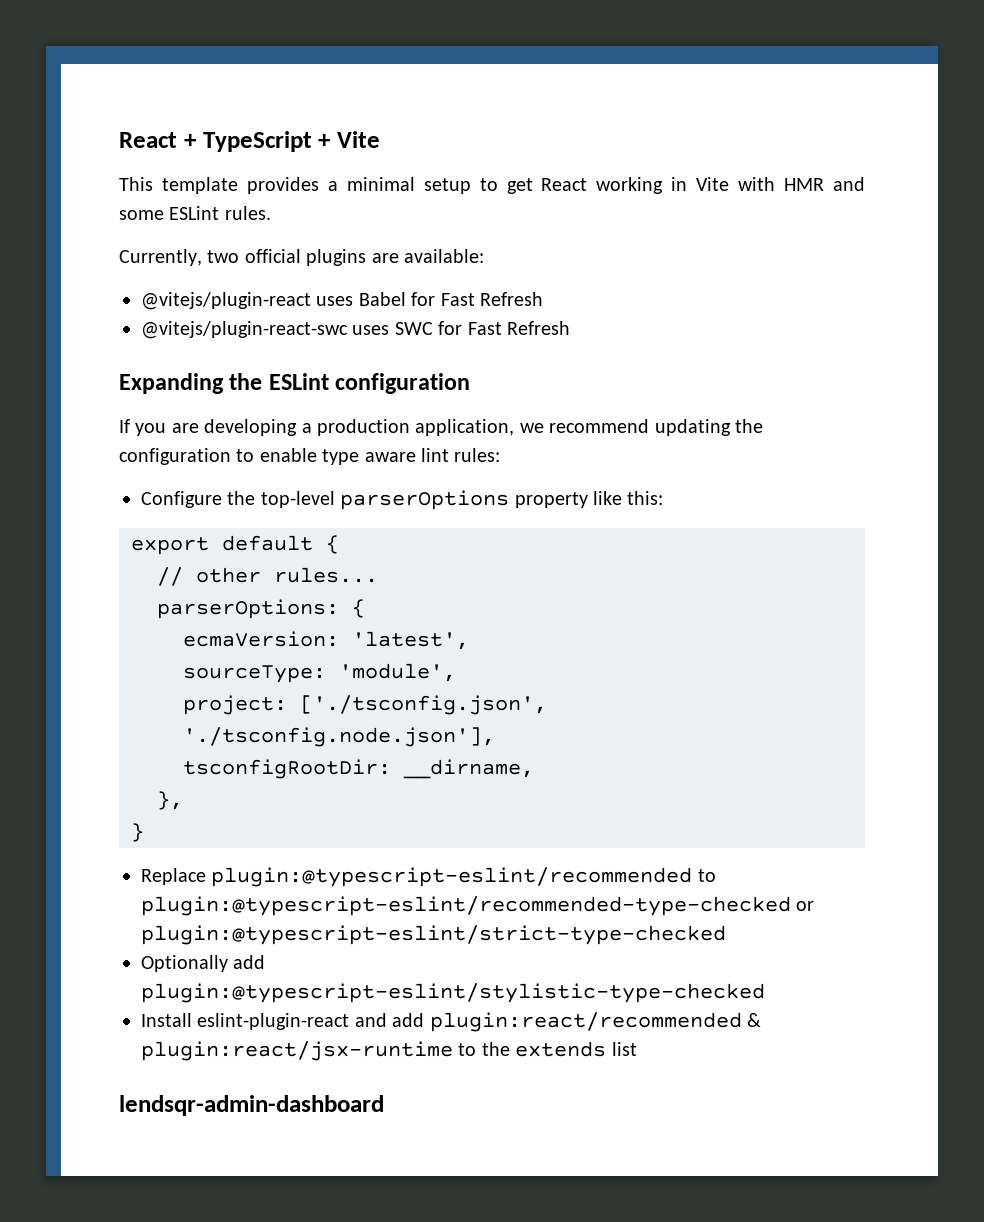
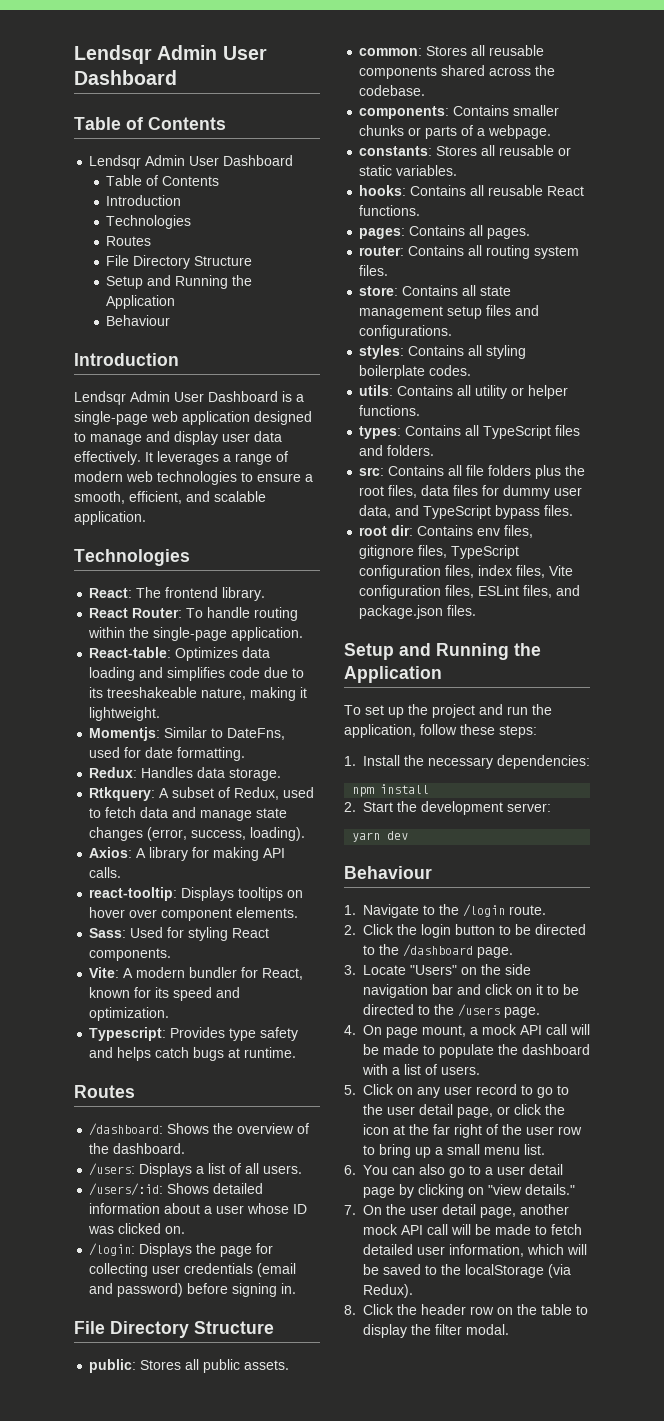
[119,131,380,152] [119,177,866,194] [119,206,271,220] [119,249,484,266] [141,292,543,310] [141,321,570,339] [119,373,471,394] [119,419,763,436] [119,448,501,465] [141,490,664,510] [131,535,339,555] [157,567,378,586] [157,599,365,619] [183,631,469,650] [183,663,456,683] [183,695,547,715] [183,727,495,747] [183,759,534,779] [157,791,183,810] [131,823,144,842] [141,867,716,887] [141,896,815,916] [141,925,726,945] [141,955,266,972] [141,983,765,1003] [141,1012,761,1032] [141,1041,637,1061] [119,1095,384,1116] React + TypeScript + Vite // This template provides a minimal setup to get React working in Vite with HMR and some ESLint rules. // Currently, two official plugins are available: // @vitejs/plugin-react uses Babel for Fast Refresh // @vitejs/plugin-react-swc uses SWC for Fast Refresh // Expanding the ESLint configuration // If you are developing a production application, we recommend updating the configuration to enable type aware lint rules: // Configure the top-level parserOptions property like this: // export default { // // other rules... // parserOptions: { // ecmaVersion: 'latest', // sourceType: 'module', // project: ['./tsconfig.json', './tsconfig.node.json'], // tsconfigRootDir: __dirname, // }, // } // Replace plugin:@typescript-eslint/recommended to plugin:@typescript-eslint/recommended-type-checked or plugin:@typescript-eslint/strict-type-checked // Optionally add plugin:@typescript-eslint/stylistic-type-checked // Install eslint-plugin-react and add plugin:react/recommended & plugin:react/jsx-runtime to the extends list // lendsqr-admin-dashboard -> [74,45,267,64] [74,70,177,85] [74,117,226,130] [89,155,294,169] [106,175,220,186] [106,195,182,206] [106,215,192,229] [106,236,152,246] [106,255,253,269] [106,275,253,289] [106,295,176,309] [106,315,171,326] [74,353,179,366] [74,391,304,405] [74,411,312,425] [74,431,282,445] [74,451,288,465] [74,471,313,485] [74,491,266,504] [74,511,146,525] [74,549,190,566] [89,587,266,601] [89,607,299,621] [88,627,304,641] [89,647,271,661] [89,667,305,681] [89,687,308,701] [89,707,161,721] [89,727,286,741] [89,747,246,761] [89,767,282,781] [89,787,315,801] [89,807,288,821] [89,827,306,841] [89,847,286,861] [89,867,122,878] [89,887,304,901] [89,907,299,921] [89,927,270,941] [89,948,172,961] [89,967,304,980] [89,987,241,1001] [89,1007,170,1021] [89,1027,299,1041] [89,1047,297,1061] [74,1085,135,1098] [89,1123,310,1136] [89,1143,186,1154] [89,1163,303,1177] [89,1183,264,1196] [89,1203,308,1214] [88,1223,186,1234] [89,1243,274,1257] [89,1263,297,1277] [89,1283,297,1297] [74,1321,274,1338] [89,1359,290,1373] [359,45,545,56] [359,65,556,79] [359,85,426,96] [359,105,560,119] [359,125,552,139] [359,145,572,156] [359,165,458,176] [359,185,585,196] [359,205,421,216] [359,225,531,239] [359,245,580,259] [359,265,389,276] [359,285,512,296] [359,305,540,319] [359,325,453,339] [359,345,527,359] [359,365,472,379] [359,385,569,399] [359,405,421,416] [359,425,581,439] [359,445,435,456] [359,465,586,479] [359,485,583,499] [359,505,574,519] [359,525,534,538] [359,545,520,559] [359,565,574,579] [359,585,581,599] [359,605,477,619] [344,643,541,660] [344,666,442,683] [344,704,552,718] [344,724,537,738] [344,755,590,769] [352,784,430,797] [344,801,551,815] [352,831,409,842] [344,866,432,879] [344,904,546,918] [344,924,586,938] [363,944,513,958] [344,964,531,975] [363,984,579,998] [363,1004,540,1018] [344,1024,590,1038] [363,1044,590,1058] [362,1064,480,1075] [344,1084,569,1098] [363,1104,565,1118] [363,1124,582,1138] [363,1144,545,1158] [344,1164,563,1178] [363,1184,575,1198] [344,1204,569,1218] [363,1224,582,1235] [363,1244,587,1257] [363,1264,571,1278] [363,1284,413,1298] [344,1304,588,1315] [363,1324,509,1338] Lendsqr Admin User Dashboard // Table of Contents // Lendsqr Admin User Dashboard // Table of Contents // Introduction // Technologies // Routes // File Directory Structure // Setup and Running the Application // Behaviour // Introduction // Lendsqr Admin User Dashboard is a single-page web application designed to manage and display user data effectively. It leverages a range of modern web technologies to ensure a smooth, efficient, and scalable application. // Technologies // React: The frontend library. // React Router: To handle routing within the single-page application. // React-table: Optimizes data loading and simplifies code due to its treeshakeable nature, making it lightweight. // Momentjs: Similar to DateFns, used for date formatting. // Redux: Handles data storage. // Rtkquery: A subset of Redux, used to fetch data and manage state changes (error, success, loading). // Axios: A library for making API calls. // react-tooltip: Displays tooltips on hover over component elements. // Sass: Used for styling React components. // Vite: A modern bundler for React, known for its speed and optimization. // Typescript: Provides type safety and helps catch bugs at runtime. // Routes // /dashboard: Shows the overview of the dashboard. // /users: Displays a list of all users. // /users/:id: Shows detailed information about a user whose ID was clicked on. // /login: Displays the page for collecting user credentials (email and password) before signing in. // File Directory Structure // public: Stores all public assets. // common: Stores all reusable components shared across the codebase. // components: Contains smaller chunks or parts of a webpage. // constants: Stores all reusable or static variables. // hooks: Contains all reusable React functions. // pages: Contains all pages. // router: Contains all routing system files. // store: Contains all state management setup files and configurations. // styles: Contains all styling boilerplate codes. // utils: Contains all utility or helper functions. // types: Contains all TypeScript files and folders. // src: Contains all file folders plus the root files, data files for dummy user data, and TypeScript bypass files. // root dir: Contains env files, gitignore files, TypeScript configuration files, index files, Vite configuration files, ESLint files, and package.json files. // Setup and Running the Application // To set up the project and run the application, follow these steps: // 1. Install the necessary dependencies: // npm install // 2. Start the development server: // yarn dev // Behaviour // 1. Navigate to the /login route. // 2. Click the login button to be directed to the /dashboard page. // 3. Locate "Users" on the side navigation bar and click on it to be directed to the /users page. // 4. On page mount, a mock API call will be made to populate the dashboard with a list of users. // 5. Click on any user record to go to the user detail page, or click the icon at the far right of the user row to bring up a small menu list. // 6. You can also go to a user detail page by clicking on "view details." // 7. On the user detail page, another mock API call will be made to fetch detailed user information, which will be saved to the localStorage (via Redux). // 8. Click the header row on the table to display the filter modal.

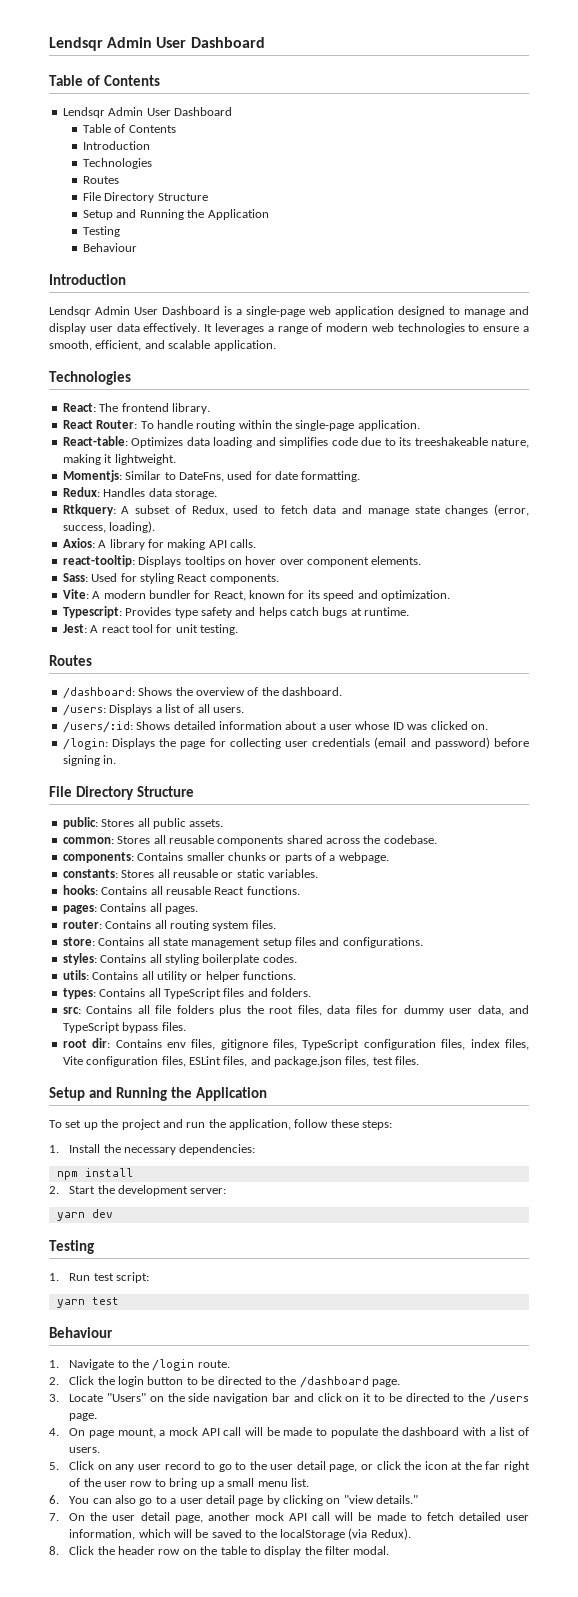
(176, 302) none -> [82,226,120,237] // Testing
(297, 1052) none -> [62,624,238,635] // Jest: A react tool for unit testing.
(444, 612) none -> [345,1056,393,1067] files, test
(409, 835) none -> [49,1240,94,1254] [49,1272,149,1283] [56,1297,119,1308] // Testing // 1. Run test script: // yarn test

